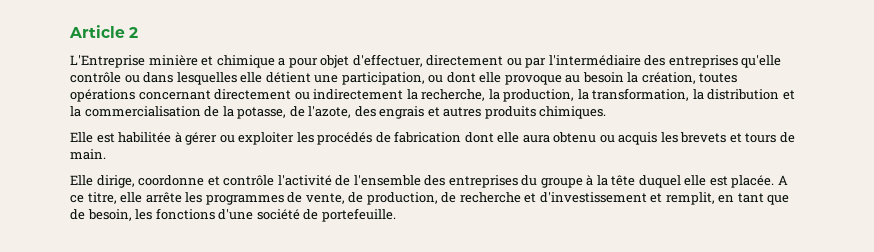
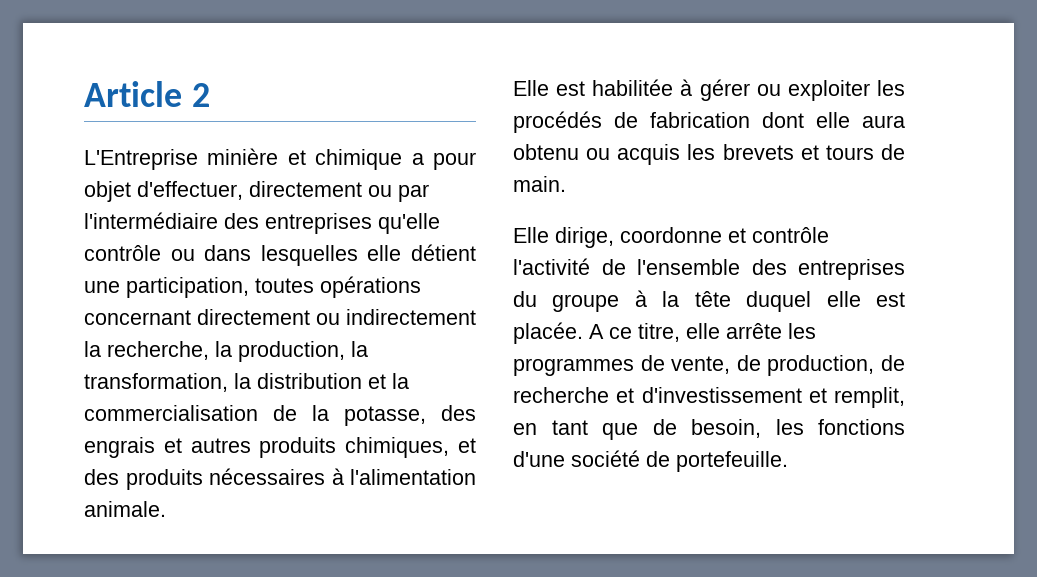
[428,72,696,85] ou dont elle provoque au besoin la création, -> (249, 287) none
[289,106,352,118] de l'azote, -> (426, 416) none
[539,106,607,119] chimiques. -> [345,437,476,458] [84,468,476,490] [84,501,166,517] chimiques, et des produits nécessaires à l'alimentation animale.

